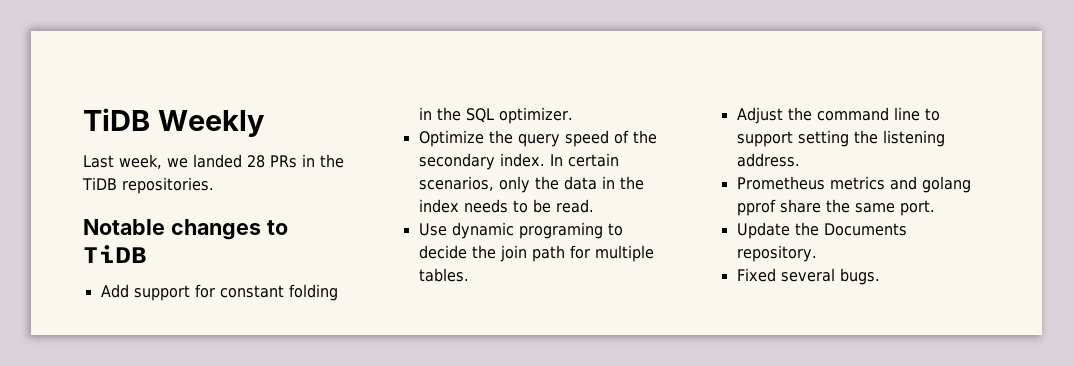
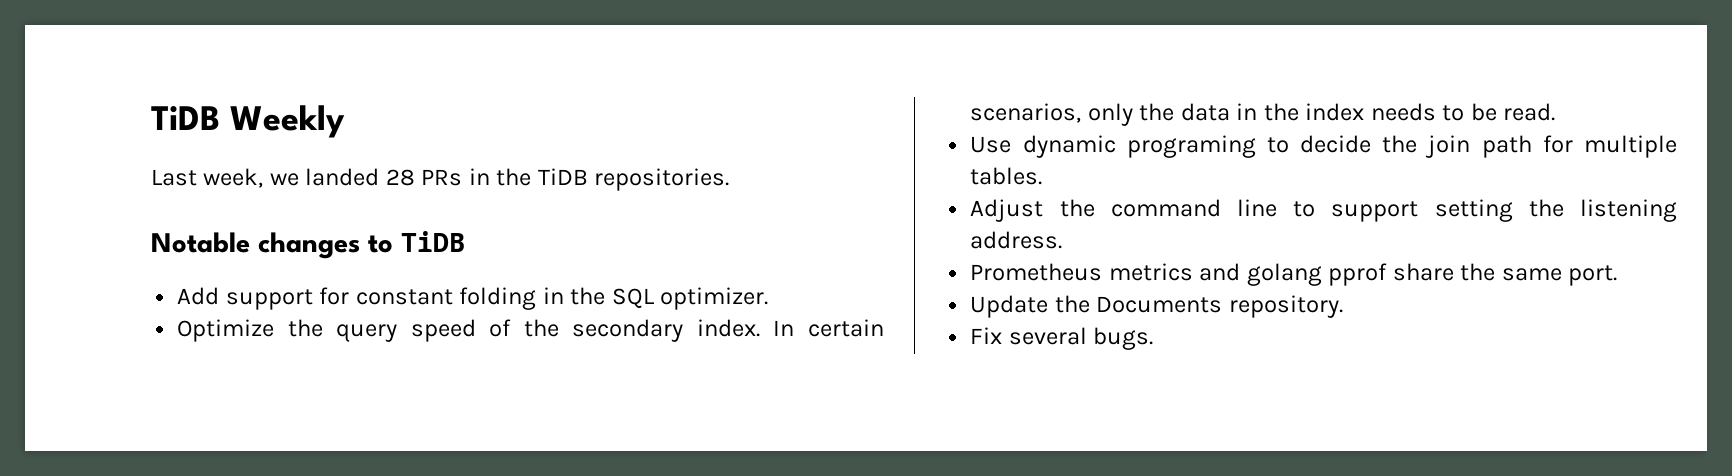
[736,268,776,282] Fixed -> [970,327,1003,344] Fix

